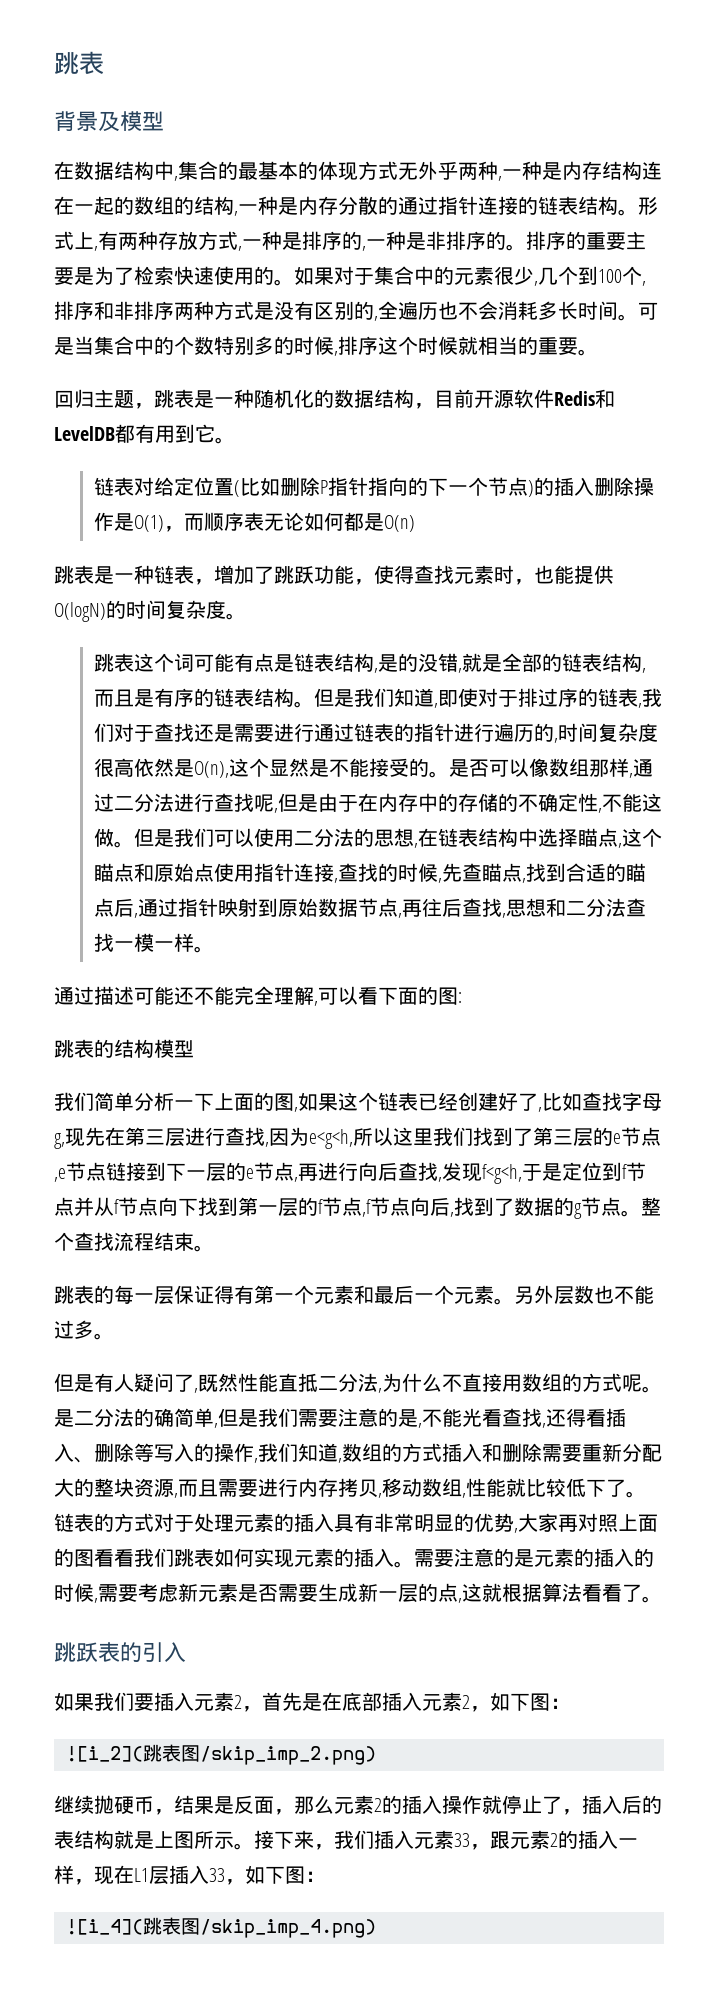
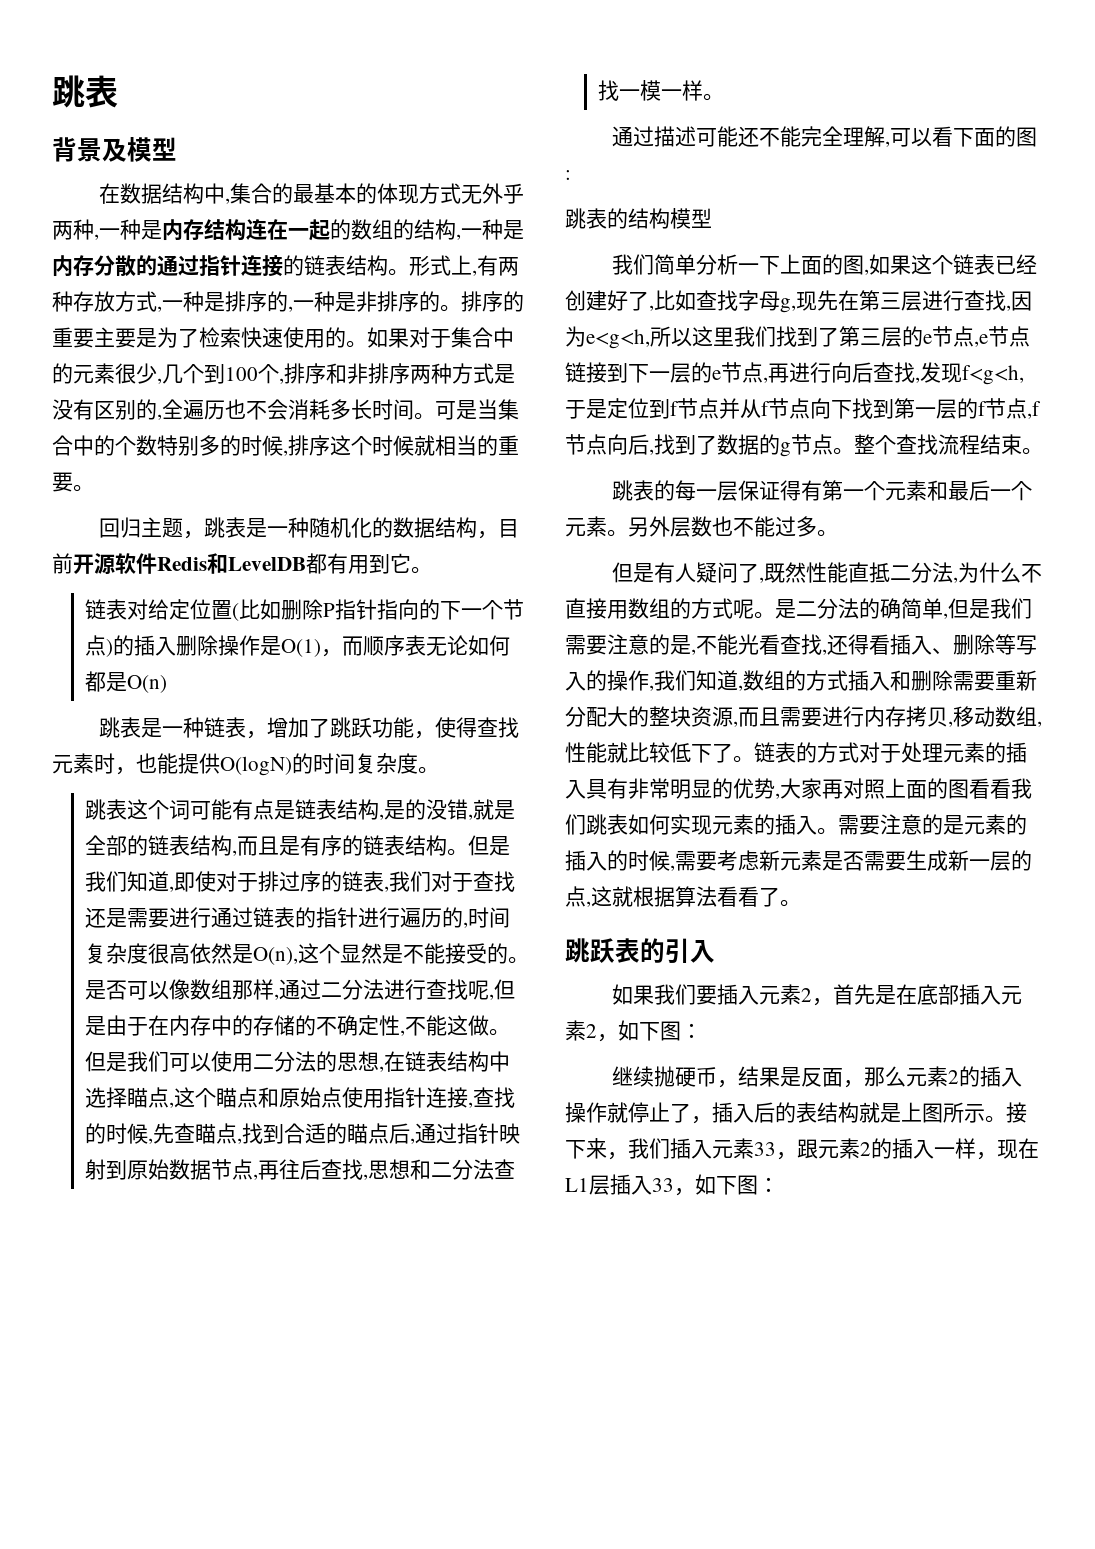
[66,1744,376,1765] // ![i_2](跳表图/skip_imp_2.png) -> (702, 1030) none
[66,1917,376,1938] // ![i_4](跳表图/skip_imp_4.png) -> (779, 1184) none

